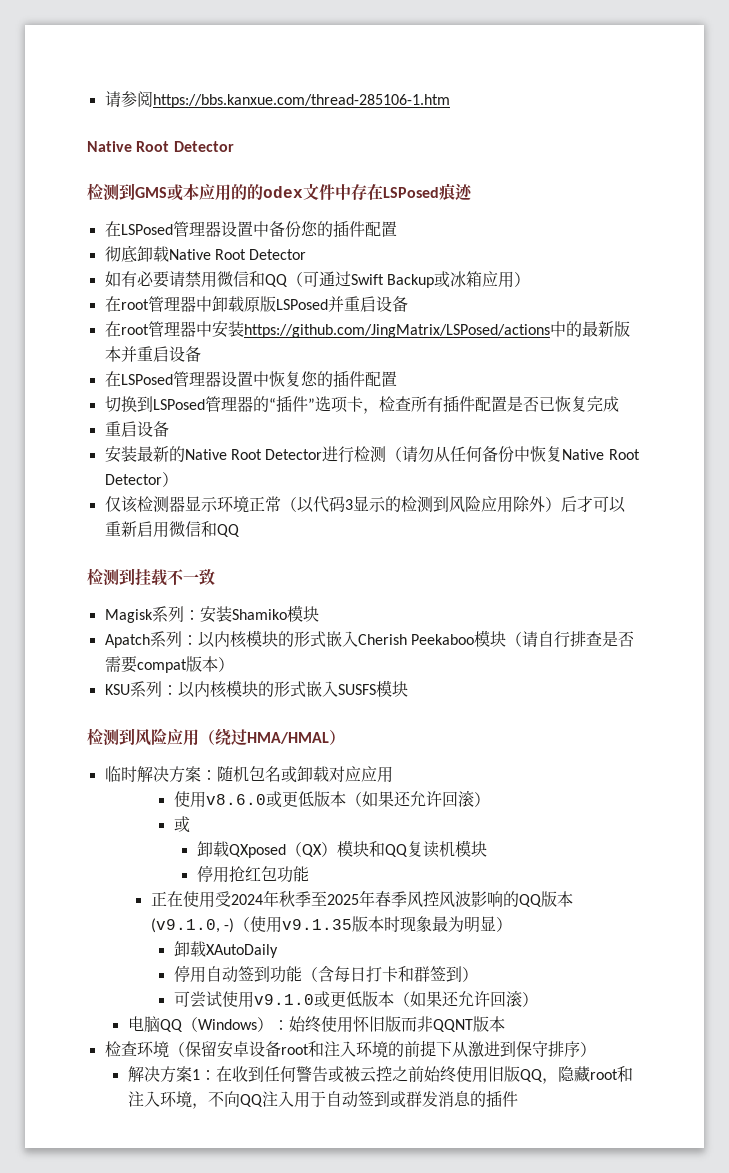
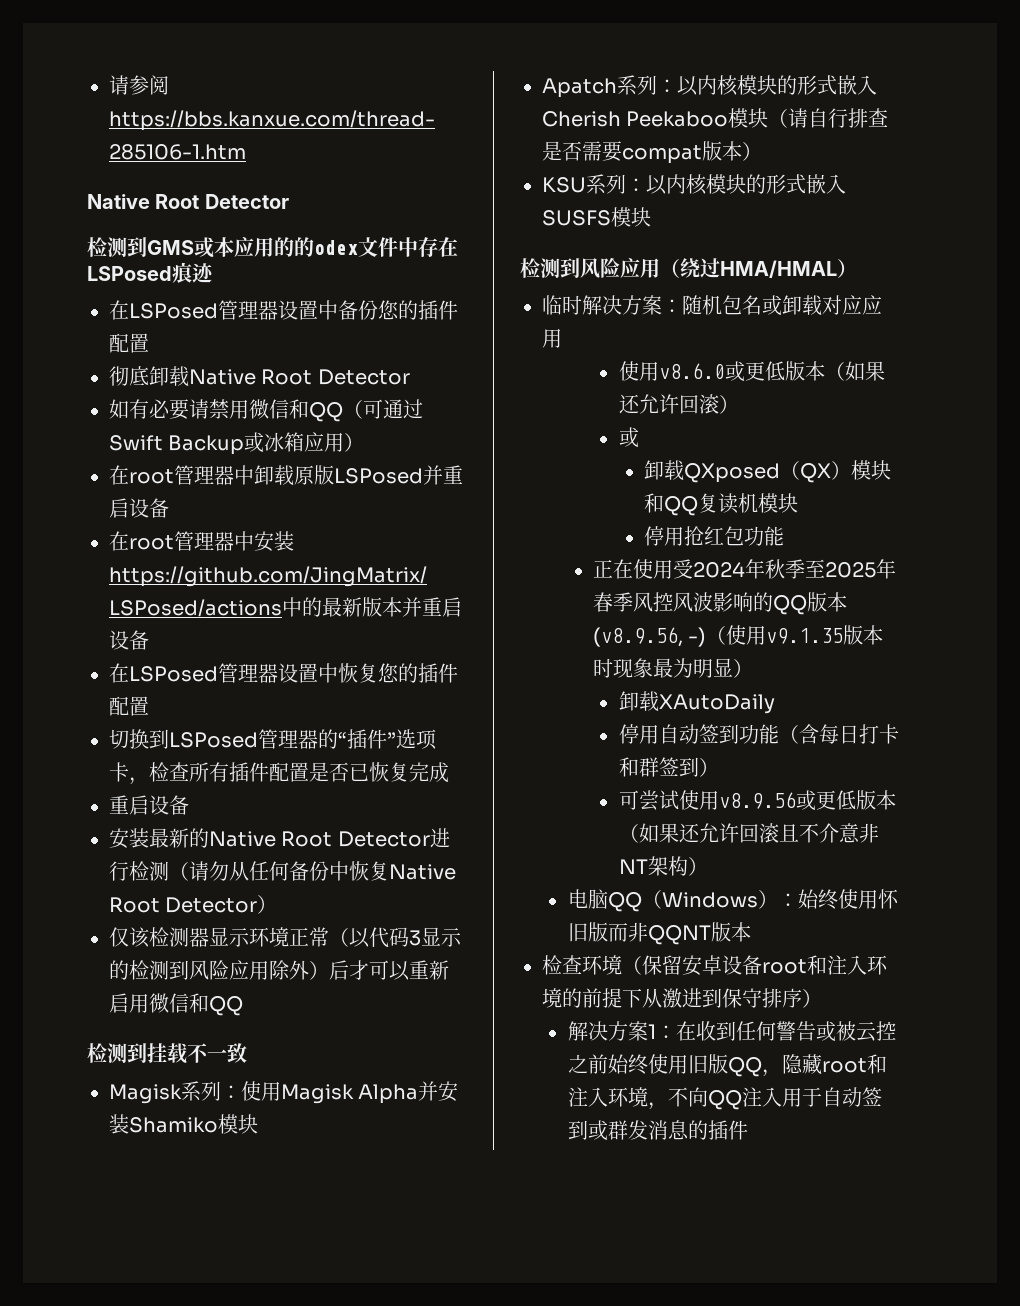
(200, 615) none -> [241,1081,439,1104] 使用Magisk Alpha并
[150,918,220,933] (v9.1.0, -> [592,627,683,647] (v8.9.56,
[253,990,522,1008] v9.1.0或更低版本（如果还允许回滚 -> [718,790,896,811] [618,823,879,843] [618,856,688,876] v8.9.56或更低版本（如果还允许回滚且不介意非NT架构

